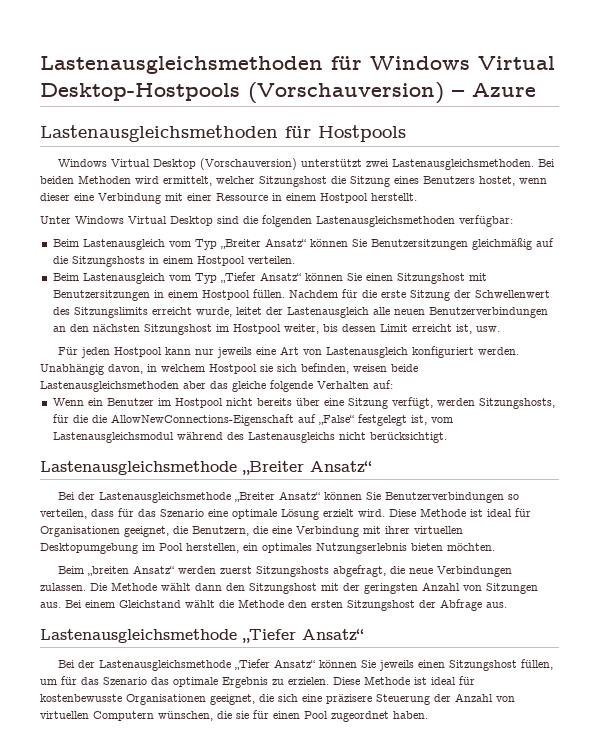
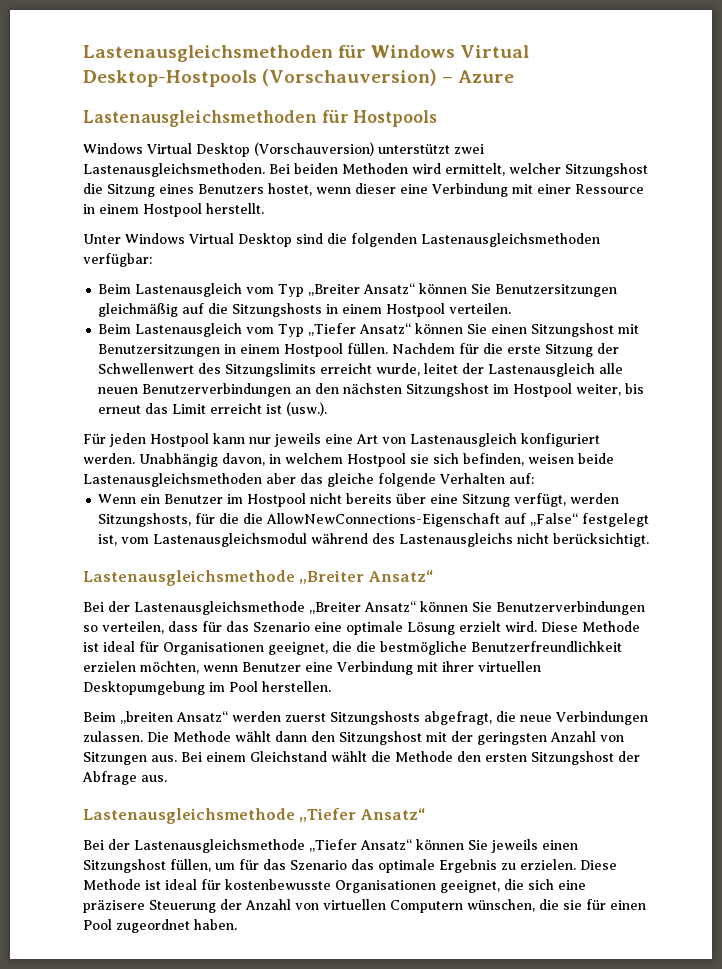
[341,324,500,334] dessen Limit erreicht ist, usw. -> [98,402,328,416] erneut das Limit erreicht ist (usw.).
[192,526,268,536] Benutzern, die -> [356,641,622,655] [83,661,301,674] die bestmögliche Benutzerfreundlichkeit erzielen möchten, wenn Benutzer
[186,543,495,554] herstellen, ein optimales Nutzungserlebnis bieten möchten. -> [262,681,331,692] herstellen.

